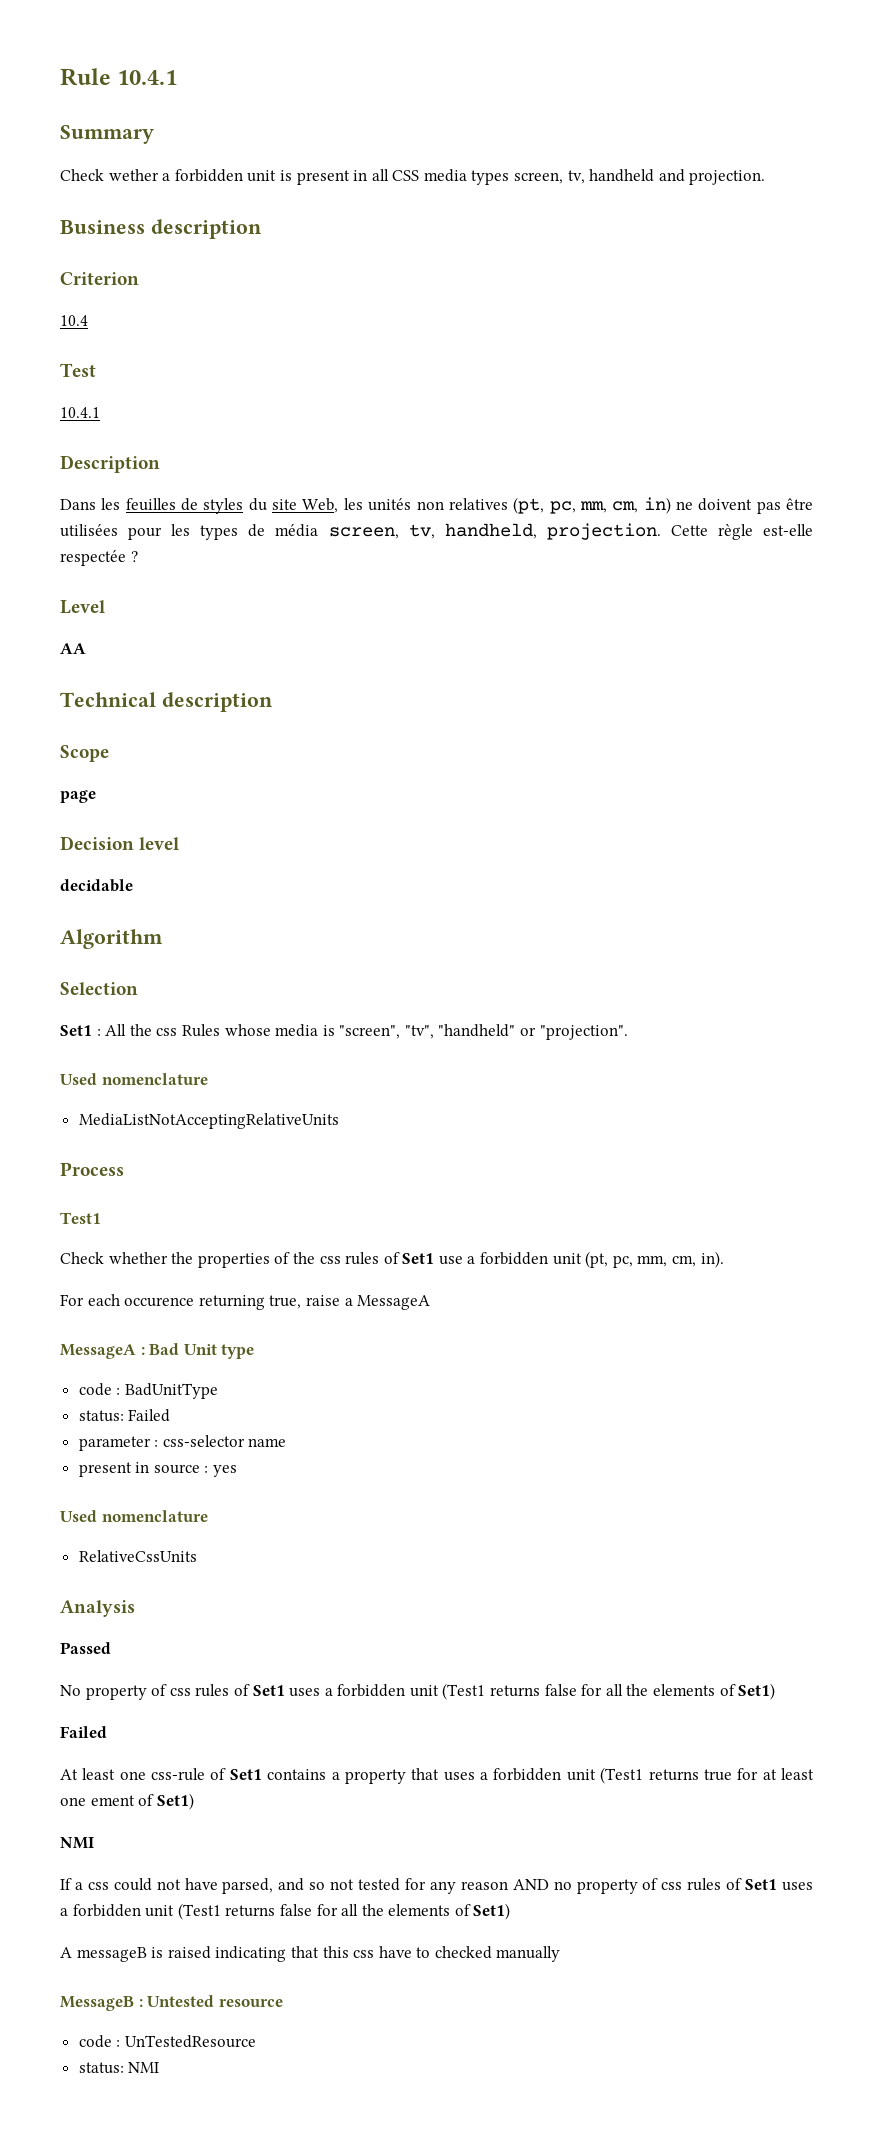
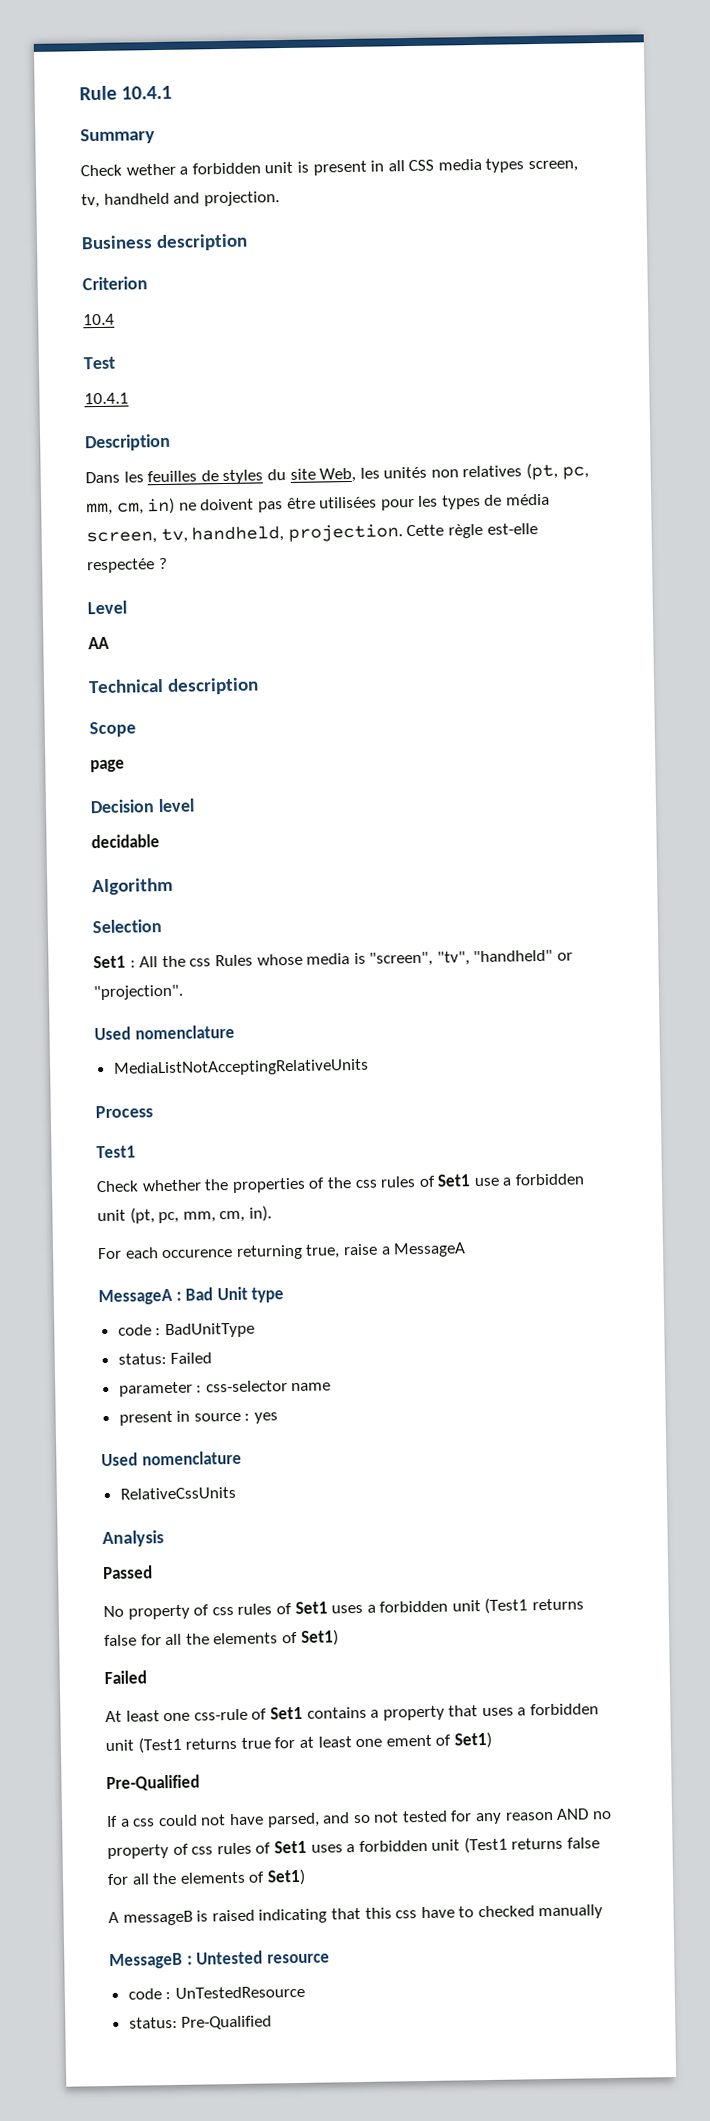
[60,1837,94,1849] NMI -> [106,1774,200,1792] Pre-Qualified
[128,2062,160,2073] NMI -> [181,2015,273,2030] Pre-Qualified

